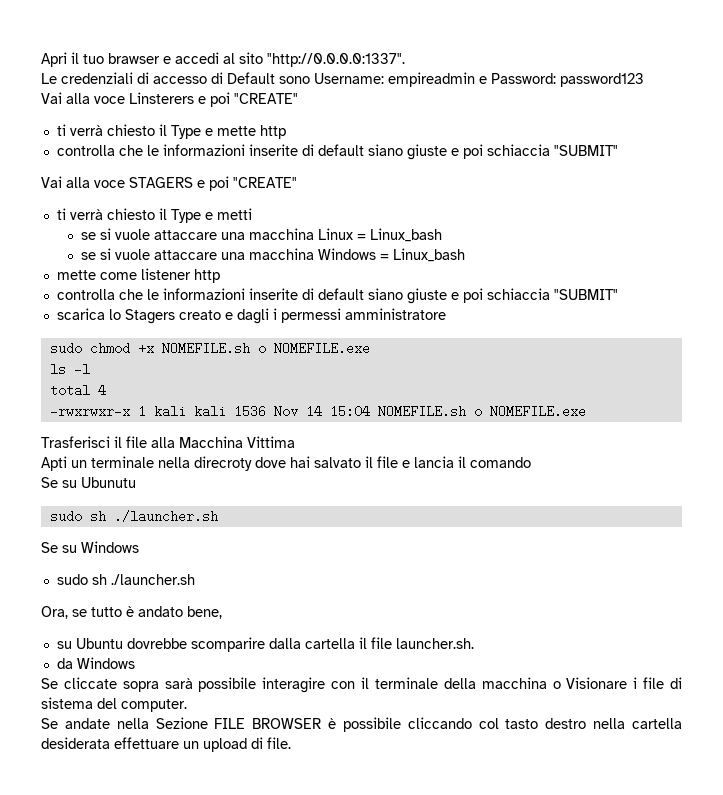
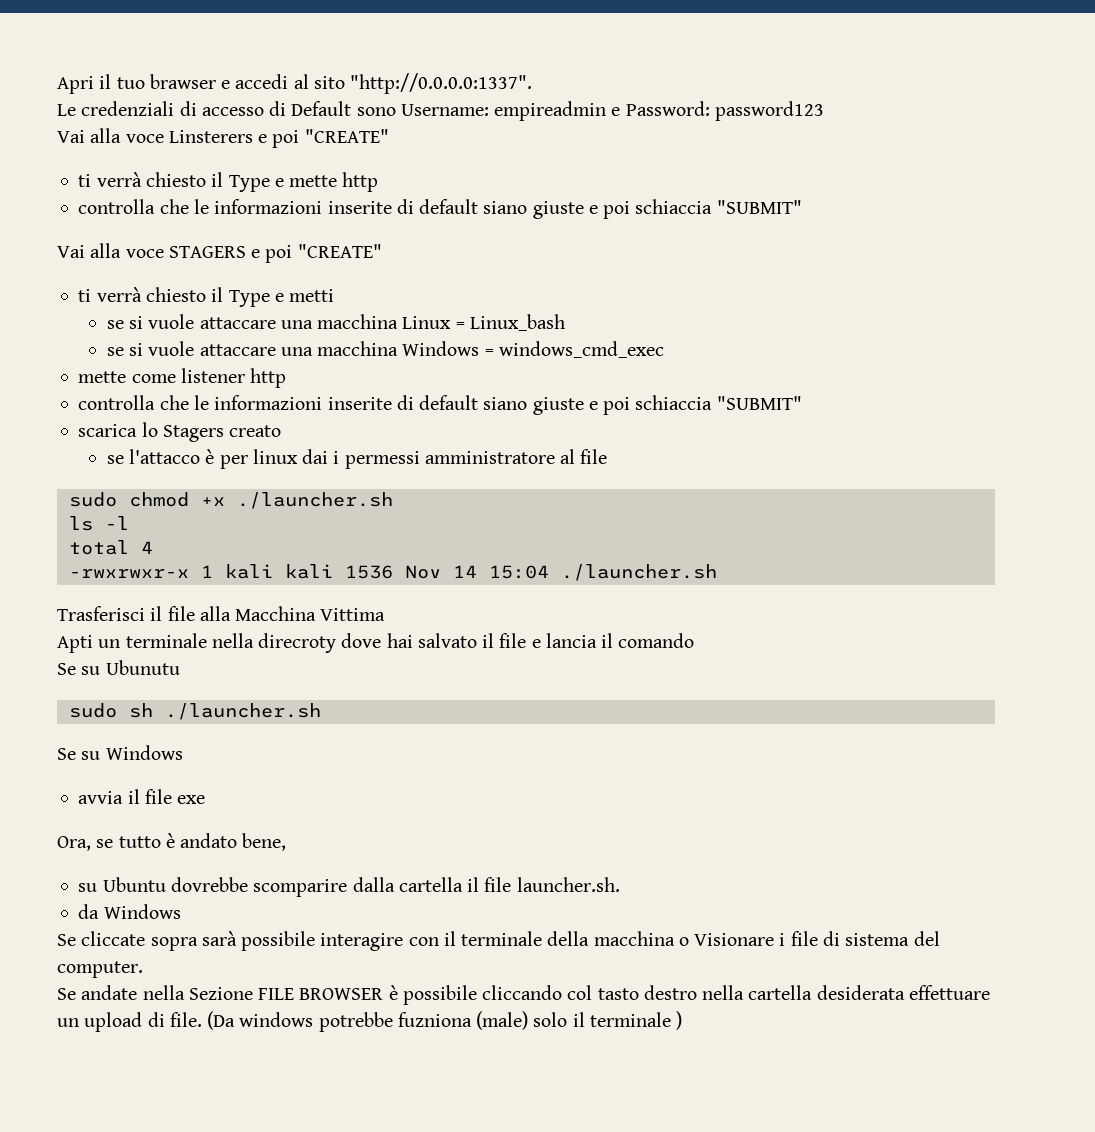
[392,248,465,262] Linux_bash -> [498,341,664,358] windows_cmd_exec
[224,308,269,324] e dagli -> [106,449,329,469] // se l'attacco è per linux dai
(446, 314) none -> [560,449,608,464] al file
[161,342,370,355] NOMEFILE.sh o NOMEFILE.exe -> [236,492,393,509] ./launcher.sh
[377,405,586,418] NOMEFILE.sh o NOMEFILE.exe -> [560,564,717,581] ./launcher.sh
[56,574,195,585] sudo sh ./launcher.sh -> [78,789,206,804] avvia il file exe
(291, 743) none -> [207,1011,683,1032] (Da windows potrebbe fuzniona (male) solo il terminale )

